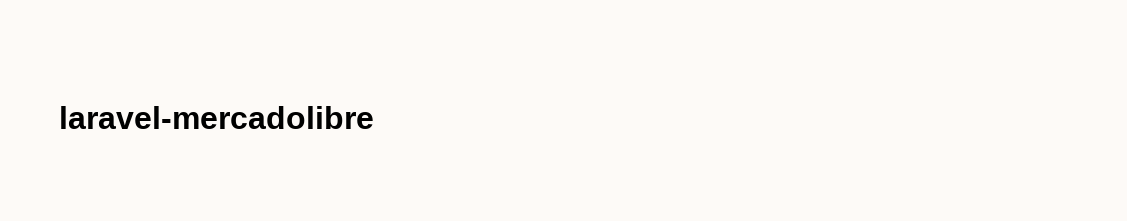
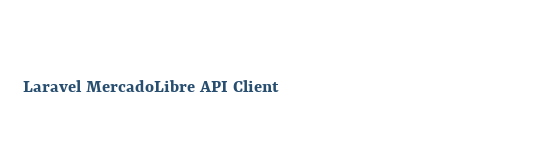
[59,106,374,129] laravel-mercadolibre -> [23,80,280,92] Laravel MercadoLibre API Client

